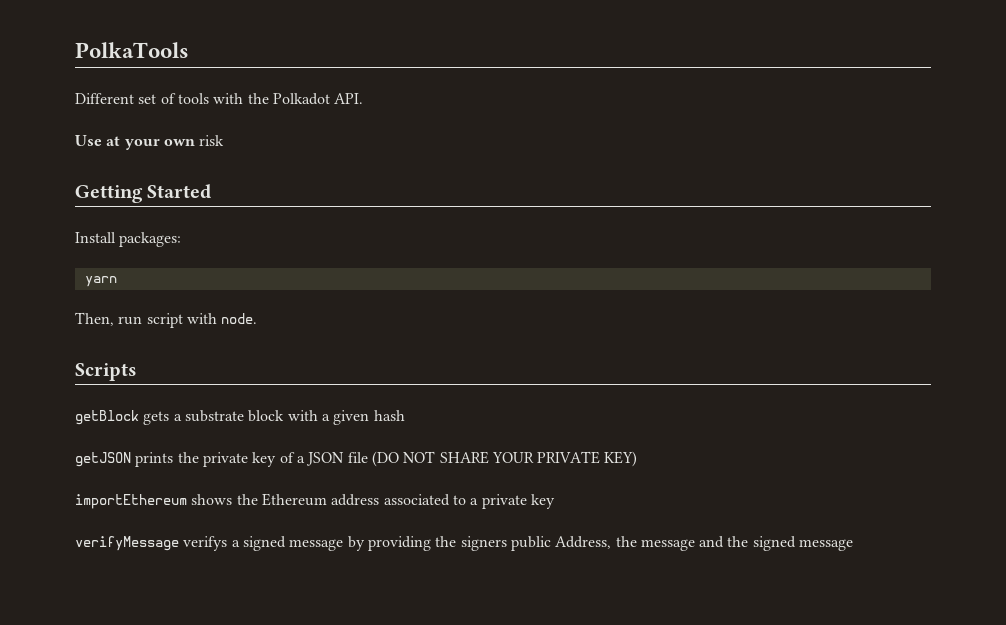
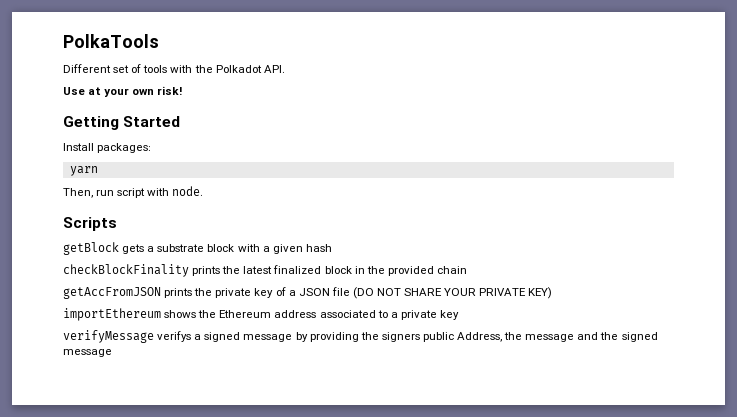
[199,135,225,146] risk -> [157,86,184,95] risk!
[75,452,131,467] getJSON -> [63,264,467,277] [63,287,161,299] checkBlockFinality prints the latest finalized block in the provided chain // getAccFromJSON

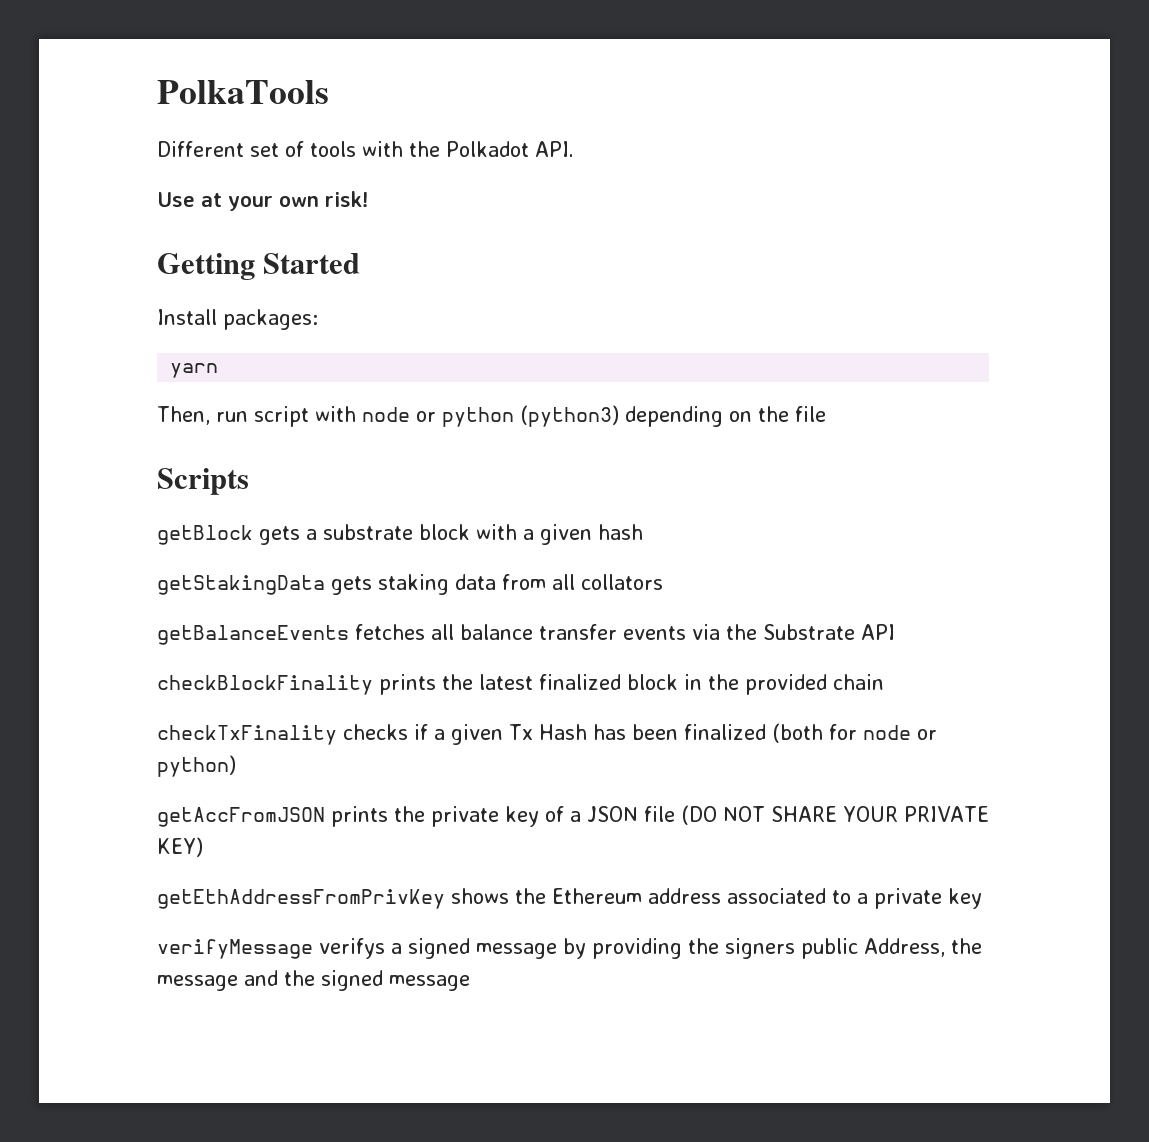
[172,186,204,196] node. -> [362,405,826,427] node or python (python3) depending on the file
(332, 248) none -> [157,574,663,595] [157,624,895,645] // getStakingData gets staking data from all collators // getBalanceEvents fetches all balance transfer events via the Substrate API
(467, 270) none -> [157,723,937,745] [157,755,236,777] // checkTxFinality checks if a given Tx Hash has been finalized (both for node or python)
[63,308,161,321] importEthereum -> [157,889,445,909] getEthAddressFromPrivKey

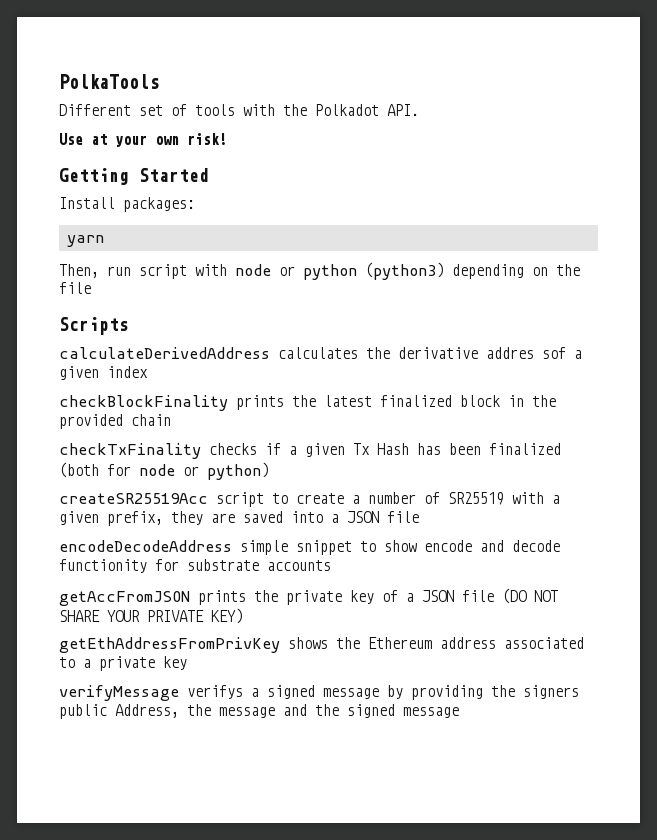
[157,524,643,545] [157,574,663,595] [157,624,895,645] getBlock gets a substrate block with a given hash // getStakingData gets staking data from all collators // getBalanceEvents fetches all balance transfer events via the Substrate API -> [59,347,582,359] [59,366,148,380] calculateDerivedAddress calculates the derivative addres sof a given index
(236, 766) none -> [59,492,560,507] [59,511,419,526] [59,540,560,555] [59,559,331,573] // createSR25519Acc script to create a number of SR25519 with a given prefix, they are saved into a JSON file // encodeDecodeAddress simple snippet to show encode and decode functionity for substrate accounts

